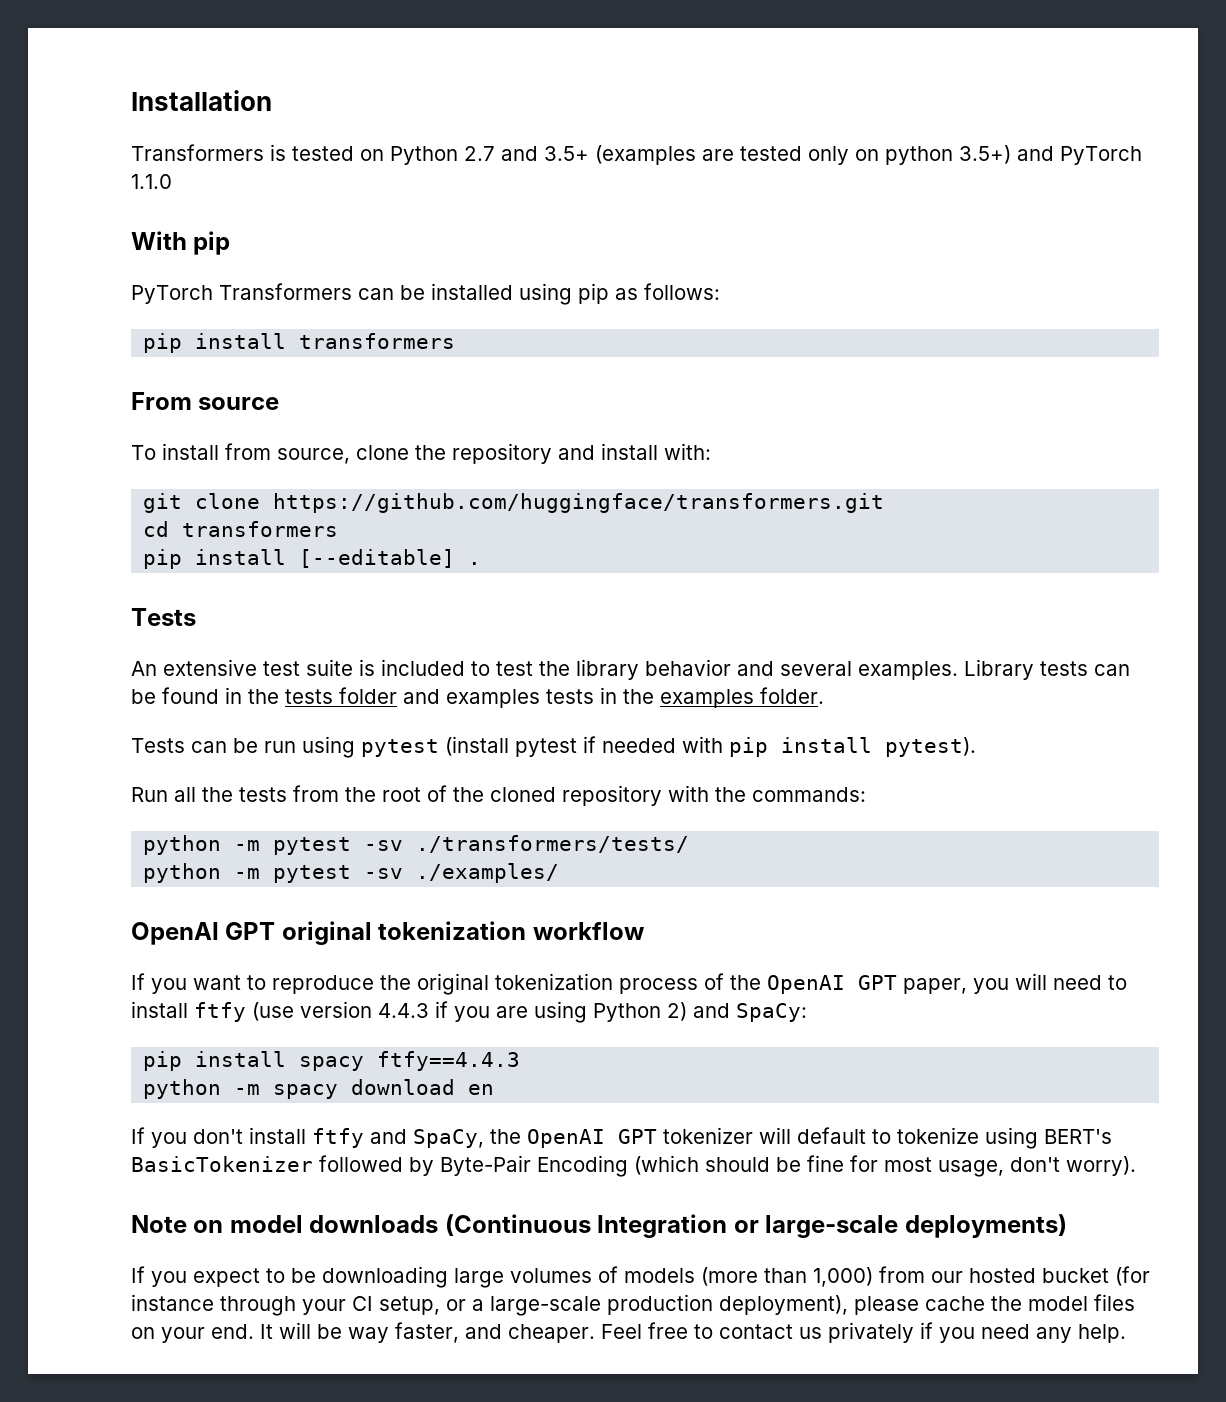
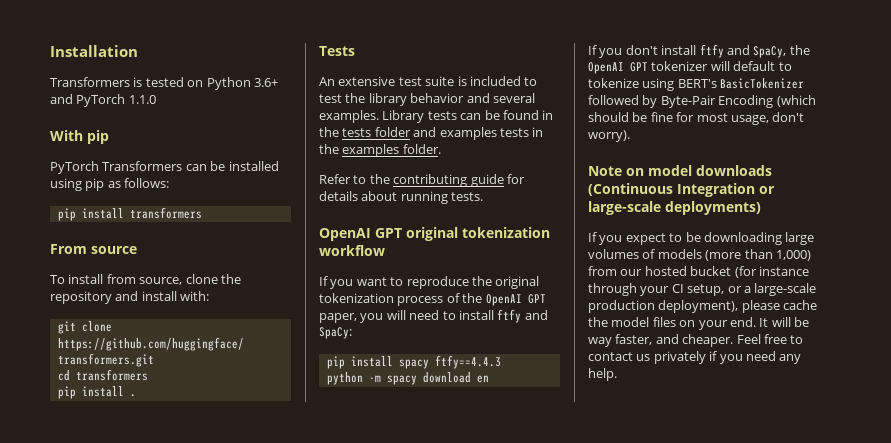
[464,145,1011,165] 2.7 and 3.5+ (examples are tested only on python 3.5+) -> [253,78,278,87] 3.6+
[299,549,456,568] [--editable] -> (124, 391) none
[131,736,976,758] [131,785,866,806] [143,835,690,855] [143,863,560,883] Tests can be run using pytest (install pytest if needed with pip install pytest). // Run all the tests from the root of the cloned repository with the commands: // python -m pytest -sv ./transformers/tests/ // python -m pytest -sv ./examples/ -> [319,174,525,187] [319,191,484,204] Refer to the contributing guide for details about running tests.
[252,1001,687,1023] (use version 4.4.3 if you are using Python 2) -> (522, 316) none

